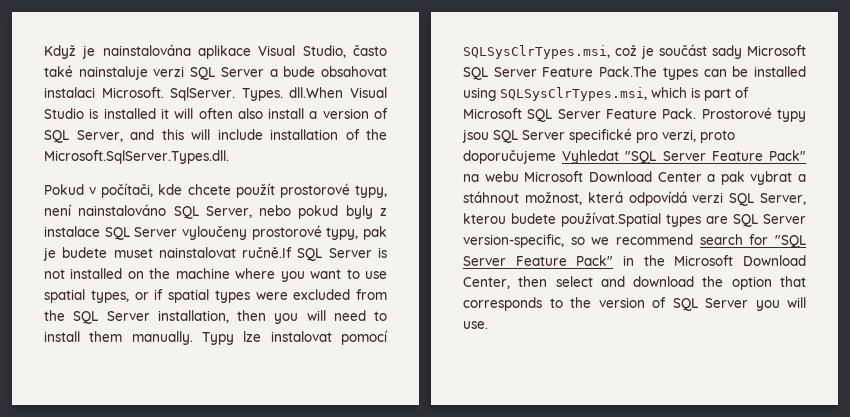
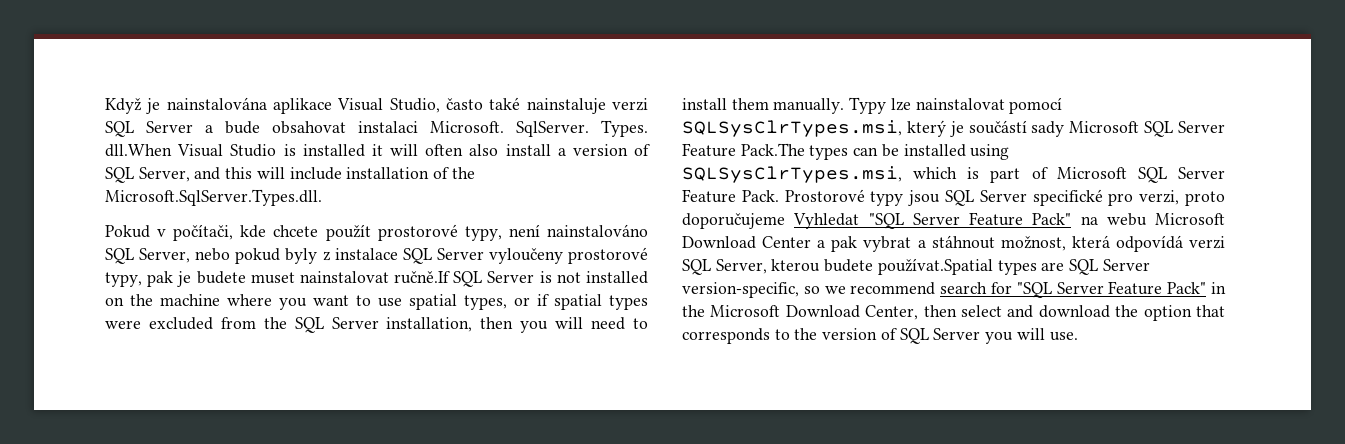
[270,331,332,342] instalovat -> [915,98,1005,110] nainstalovat
[615,44,707,59] což je součást -> [906,120,1027,137] který je součástí

